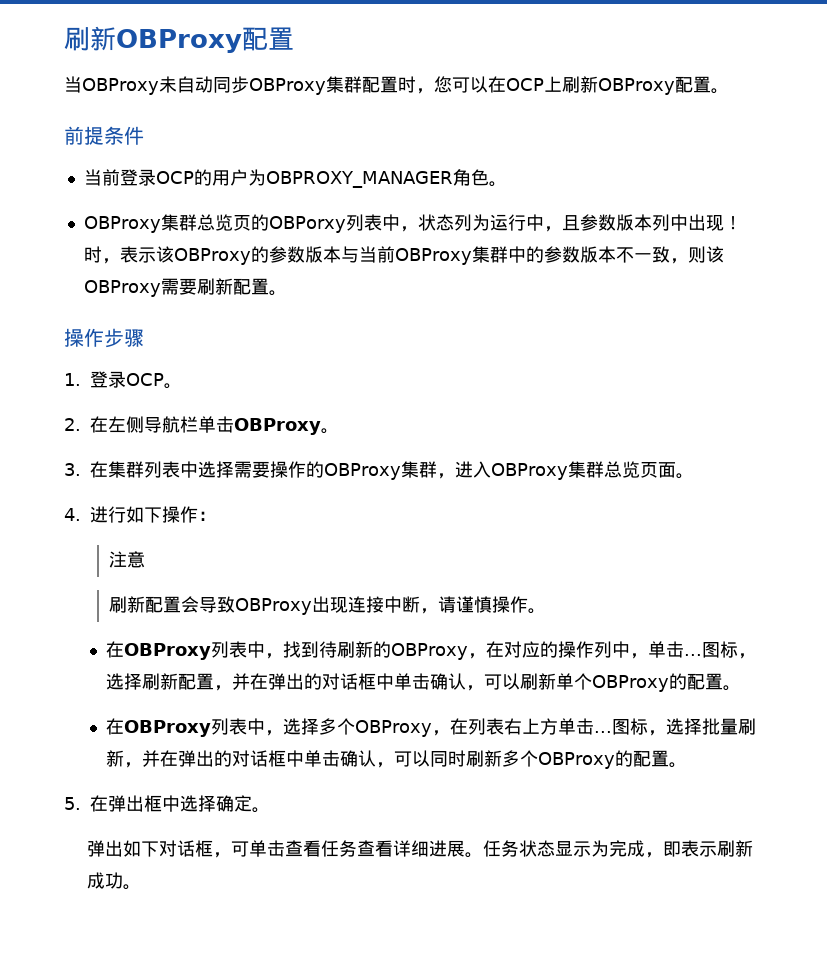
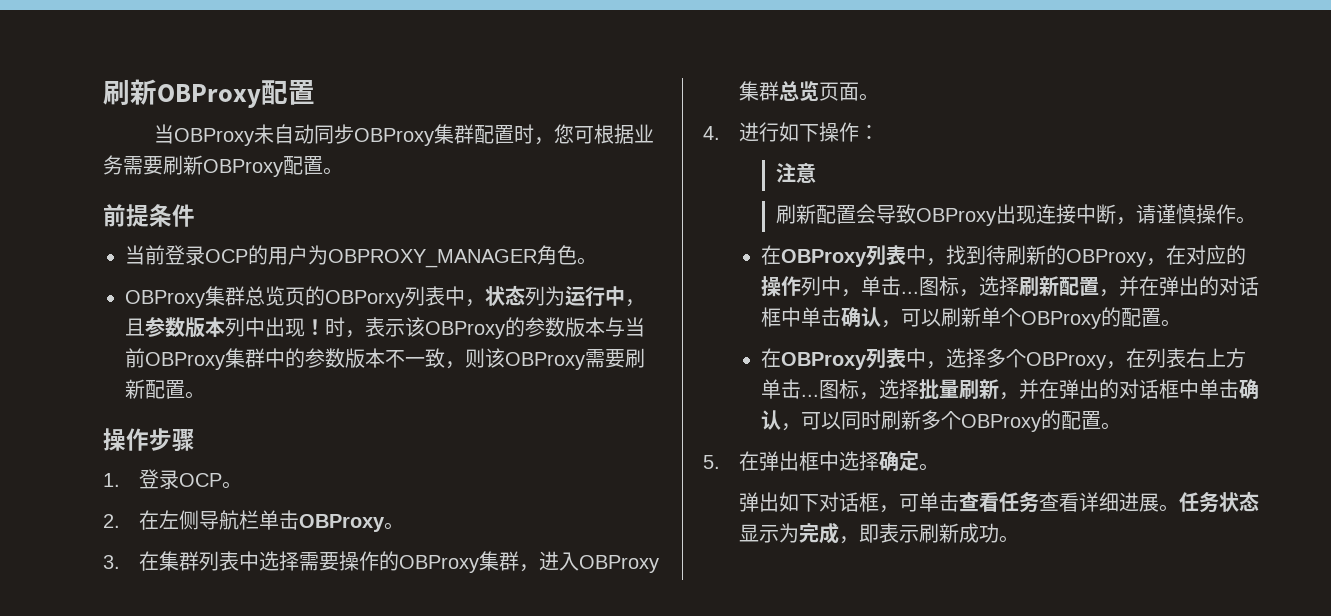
[470,76,562,93] 以在OCP上 -> [594,124,655,144] [103,155,163,175] 根据业务需要

